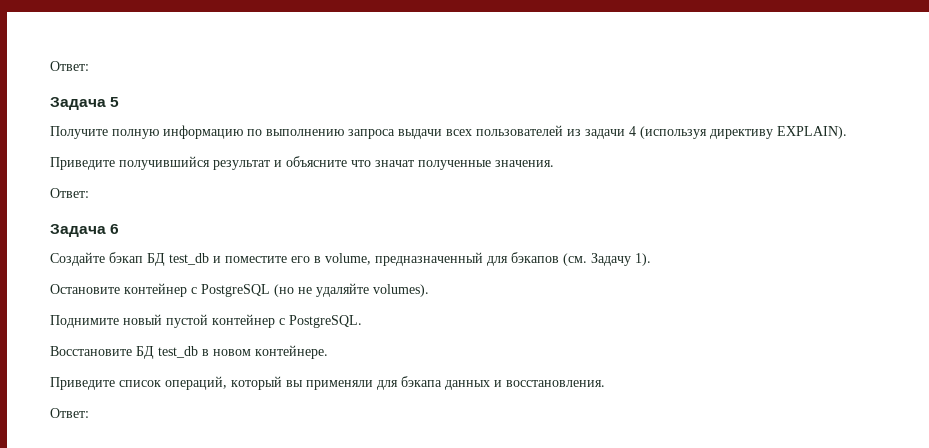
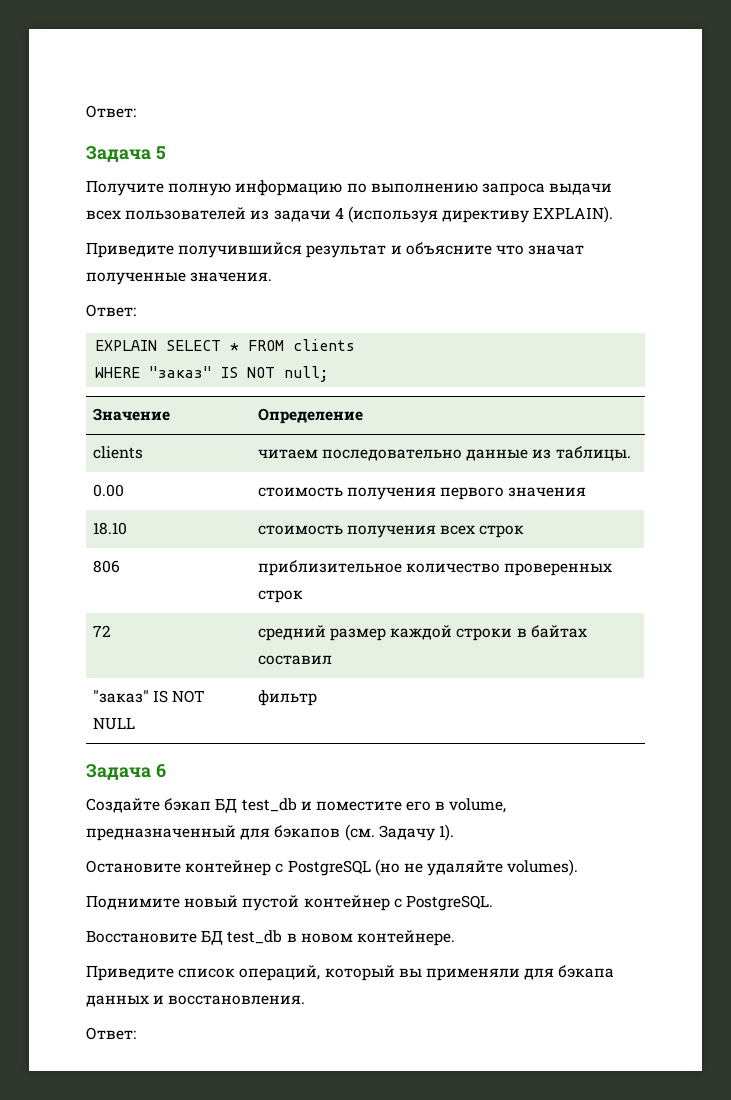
(89, 193) none -> [95,339,356,351] [95,366,329,382] [92,408,170,421] [257,408,363,424] [92,446,143,459] [257,446,631,461] [92,484,124,497] [257,487,587,500] [92,522,127,535] [257,525,525,538] [92,560,120,573] [257,560,613,576] [257,590,303,603] [92,625,111,637] [257,625,587,641] [257,655,332,665] [92,690,206,703] [92,717,135,730] [257,690,317,706] // EXPLAIN SELECT * FROM clients // WHERE "заказ" IS NOT null; // Значение | Определение // clients | читаем последовательно данные из таблицы. // 0.00 | стоимость получения первого значения // 18.10 | стоимость получения всех строк // 806 | приблизительное количество проверенных строк // 72 | средний размер каждой строки в байтах составил // "заказ" IS NOT NULL | фильтр

